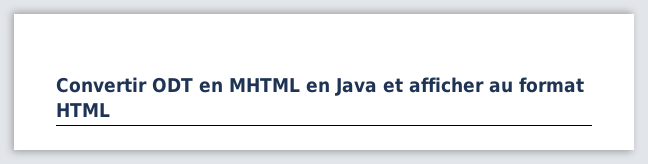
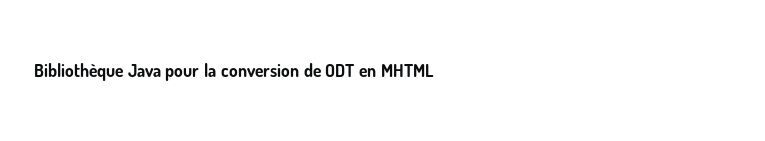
[56,77,584,96] [56,103,110,117] Convertir ODT en MHTML en Java et afficher au format HTML -> [34,63,434,81] Bibliothèque Java pour la conversion de ODT en MHTML

